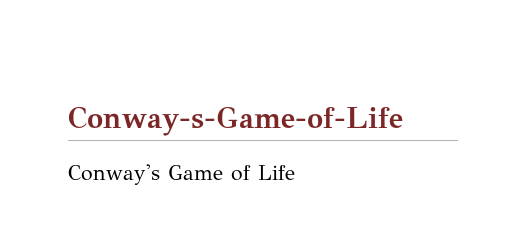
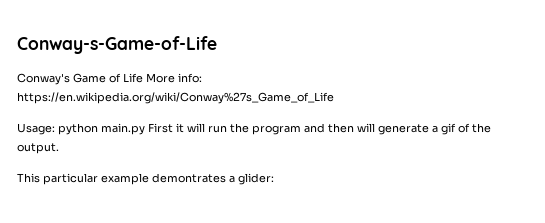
(295, 172) none -> [146,73,202,83] [17,92,334,104] [17,123,491,135] [17,143,59,154] [17,173,274,185] More info: https://en.wikipedia.org/wiki/Conway%27s_Game_of_Life // Usage: python main.py First it will run the program and then will generate a gif of the output. // This particular example demontrates a glider:

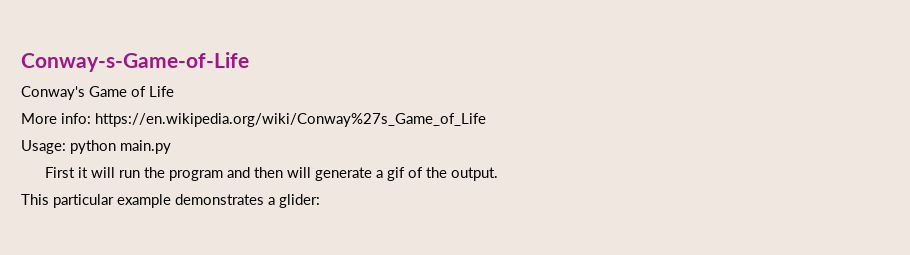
(143, 78) none -> (174, 91) //
(145, 129) none -> (171, 147) //
[152,173,226,183] demontrates -> [175,194,264,205] demonstrates

